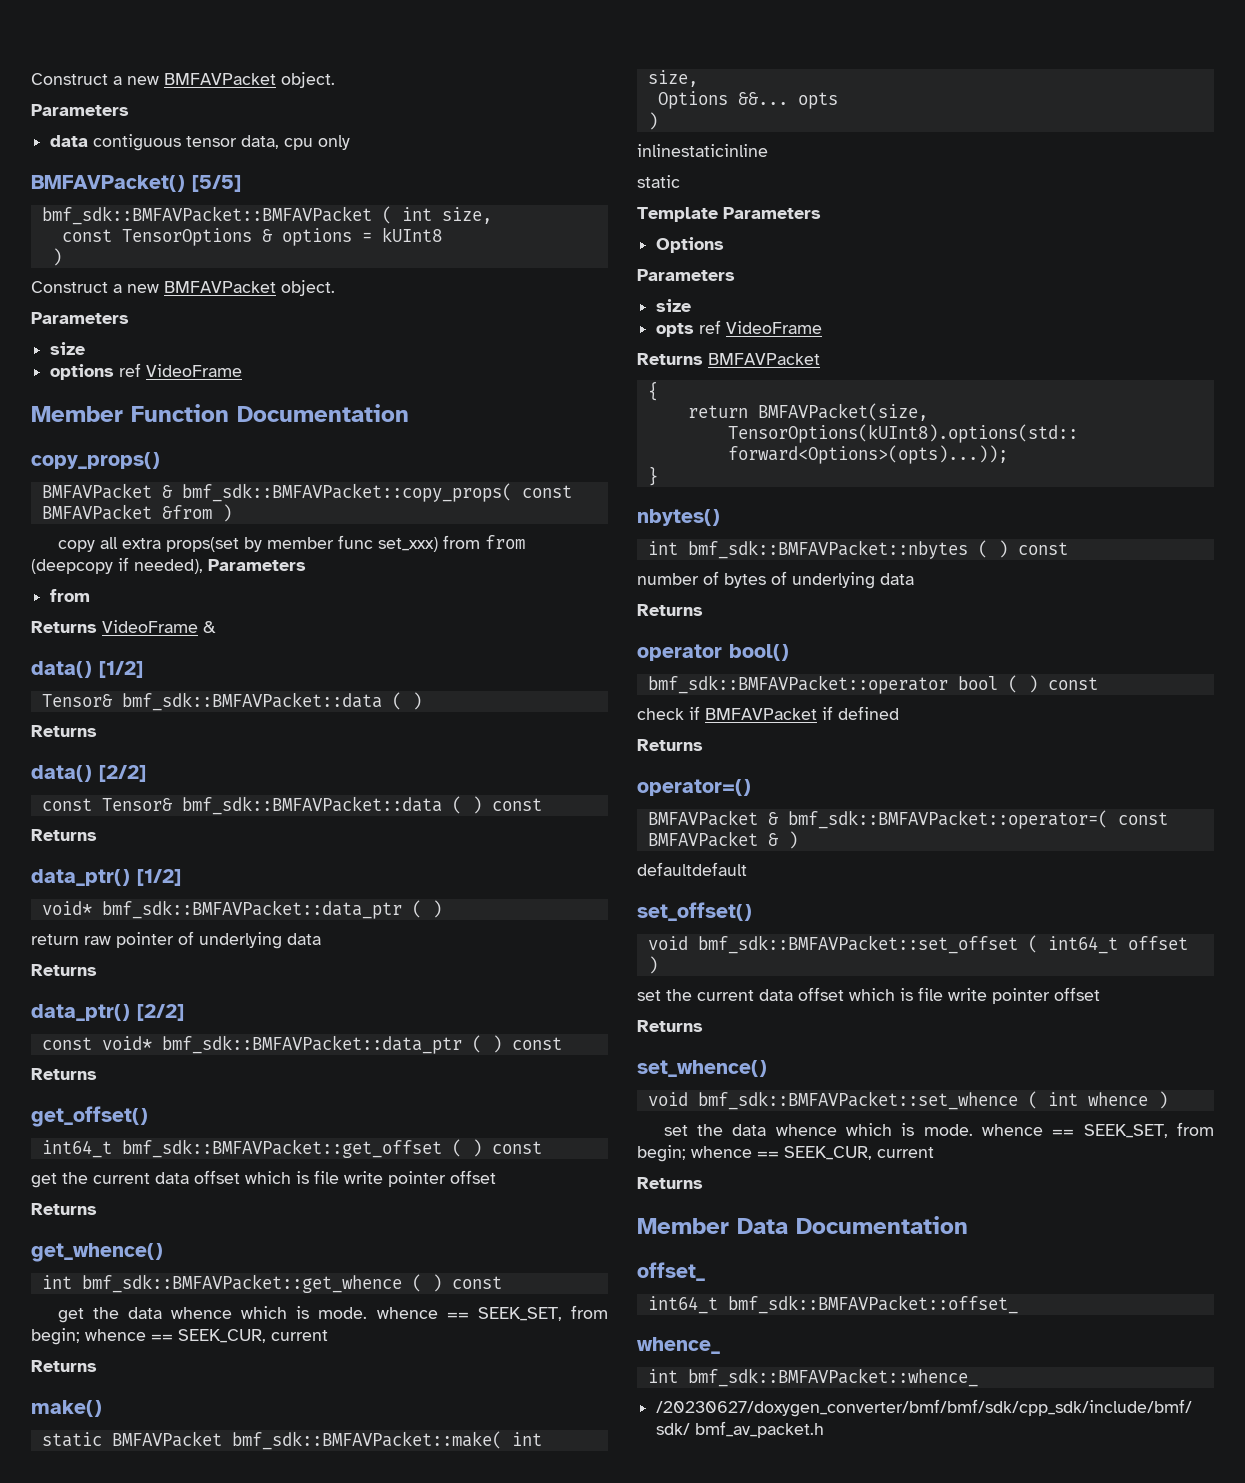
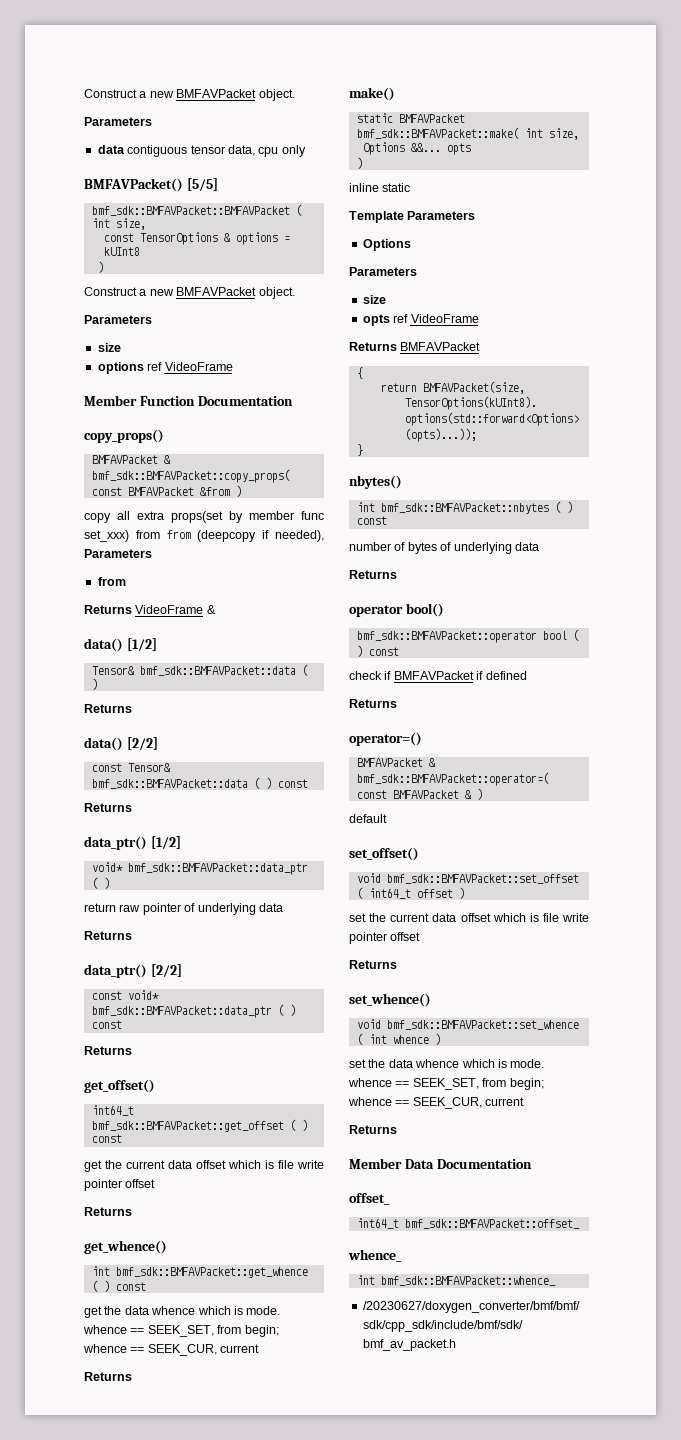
[637,144,768,157] inlinestaticinline // -> [349,183,379,192] inline
[637,862,747,876] defaultdefault -> [349,814,387,823] default

